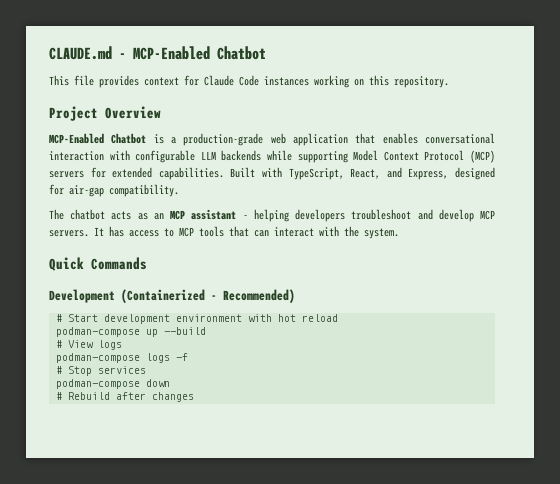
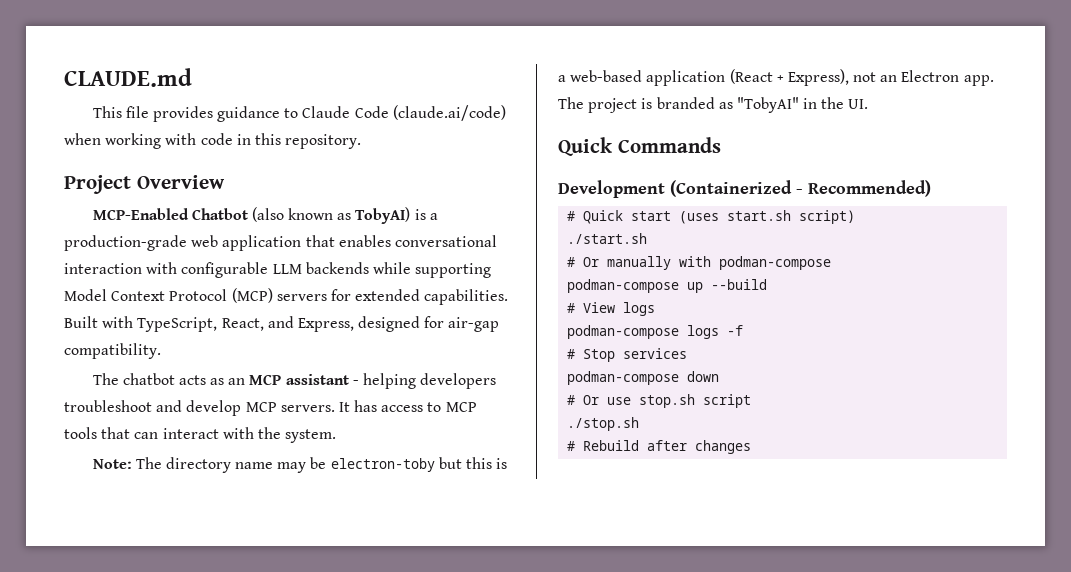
[119,46,266,60] - MCP-Enabled Chatbot -> (192, 77) none
[144,75,364,88] context for Claude Code instances working on -> [217,105,506,122] [64,133,251,149] guidance to Claude Code (claude.ai/code) when working with code in
(147, 138) none -> [251,207,411,224] (also known as TobyAI)
(399, 233) none -> [92,457,508,473] [558,69,994,86] [558,97,869,113] // Note: The directory name may be electron-toby but this is a web-based application (React + Express), not an Electron app. The project is branded as "TobyAI" in the UI.
[67,314,338,324] Start development environment with hot reload -> [583,210,856,224] [567,233,648,244] [567,256,832,270] Quick start (uses start.sh script) // ./start.sh // # Or manually with podman-compose
(170, 383) none -> [567,394,752,408] [567,417,640,431] // # Or use stop.sh script // ./stop.sh

